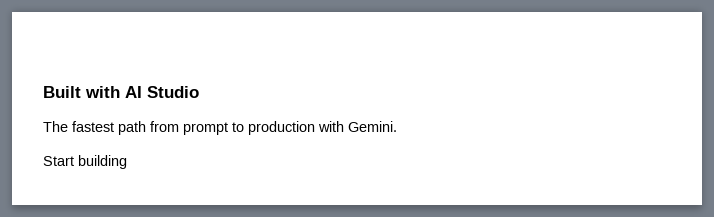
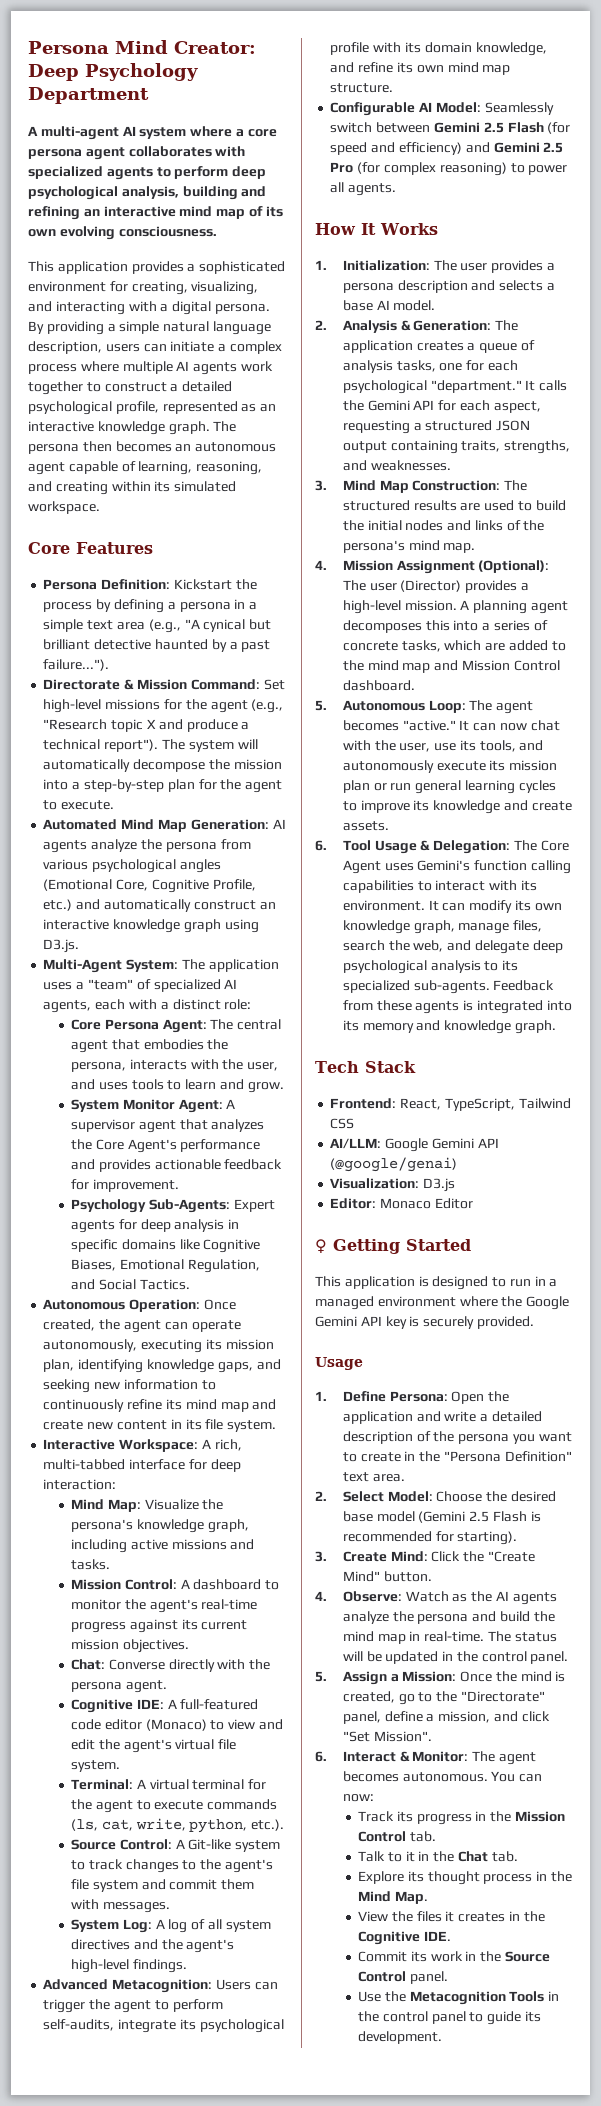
[43,86,199,98] [43,121,397,135] [43,155,127,169] Built with AI Studio // The fastest path from prompt to production with Gemini. // Start building -> [28,40,256,54] [28,63,198,81] [28,87,149,104] [28,126,277,140] [28,146,246,160] [28,166,267,180] [28,186,267,200] [28,206,283,220] [28,226,217,240] [28,261,286,274] [28,281,259,295] [28,301,270,315] [28,321,271,335] [28,341,282,354] [28,361,273,375] [28,381,233,395] [28,401,277,415] [28,421,237,435] [28,441,277,454] [28,461,263,475] [28,481,237,495] [28,501,100,514] [28,542,153,554] [43,579,257,590] [43,599,258,613] [43,619,272,633] [43,639,271,652] [43,659,110,671] [43,679,285,690] [43,699,284,713] [43,719,250,732] [43,739,258,752] [43,759,282,772] [43,779,283,793] [43,800,115,810] [43,819,286,832] [43,839,251,853] [43,859,221,873] [43,879,256,893] [43,899,276,912] [43,919,259,933] [43,939,80,953] [43,959,279,973] [43,979,238,992] [43,999,252,1013] [71,1019,282,1033] [71,1039,229,1053] [71,1059,279,1072] [71,1079,284,1093] [71,1099,236,1113] [71,1119,265,1133] [71,1139,261,1153] [71,1159,283,1172] [71,1179,179,1192] [71,1199,275,1213] [71,1219,240,1233] [71,1239,261,1253] [71,1259,260,1273] [71,1279,190,1290] [43,1299,236,1312] [43,1319,241,1333] [43,1339,274,1353] [43,1359,281,1373] [43,1379,216,1393] [43,1399,277,1412] [43,1419,277,1432] [43,1439,242,1452] [43,1459,241,1472] [43,1479,117,1490] [71,1499,224,1512] [71,1519,249,1533] [71,1539,255,1553] [71,1559,111,1570] [71,1579,280,1590] [71,1599,258,1613] [71,1619,248,1633] [71,1639,189,1653] [71,1659,271,1672] [71,1680,167,1693] [71,1699,259,1713] [71,1719,284,1731] [71,1739,237,1753] [71,1760,121,1772] [71,1779,267,1790] [71,1799,278,1813] [71,1818,285,1833] [71,1839,281,1852] [71,1859,274,1873] [71,1879,255,1892] [71,1899,170,1913] [71,1919,271,1933] [71,1939,235,1953] [71,1959,187,1973] [43,1979,278,1993] [43,1999,223,2013] [43,2019,284,2033] [330,42,547,56] [330,62,511,75] [330,83,394,93] [330,102,554,116] [330,122,571,134] [330,142,564,155] [330,162,568,176] [330,182,397,196] [315,223,438,235] [315,260,555,273] [342,280,555,293] [342,300,436,311] [315,320,519,333] [342,340,535,353] [342,360,518,373] [342,380,568,394] [342,400,541,413] [342,420,531,434] [342,440,571,454] [342,460,451,471] [315,480,528,493] [342,500,566,511] [342,520,545,531] [342,540,476,553] [315,560,550,574] [342,580,529,593] [342,600,568,614] [342,620,548,633] [342,640,566,652] [342,660,560,673] [342,680,415,691] [315,700,534,714] [342,720,560,731] [342,740,544,752] [342,760,558,773] [342,780,556,794] [342,800,572,814] [342,821,389,831] [315,840,569,854] [342,860,571,874] [342,880,537,893] [342,900,562,913] [342,920,543,934] [342,940,563,954] [342,960,519,974] [342,980,555,994] [342,1000,572,1014] [342,1020,556,1034] [315,1061,416,1073] [330,1098,571,1111] [330,1118,355,1129] [330,1138,499,1152] [330,1157,458,1172] [330,1178,456,1192] [330,1198,473,1209] [315,1239,471,1254] [315,1276,558,1290] [315,1296,570,1310] [315,1316,534,1329] [315,1357,363,1370] [315,1391,510,1404] [342,1411,542,1424] [342,1431,572,1444] [342,1451,572,1462] [342,1472,405,1482] [315,1491,556,1502] [342,1511,541,1523] [342,1531,518,1545] [315,1551,535,1562] [342,1571,432,1582] [315,1591,557,1605] [342,1611,555,1624] [342,1631,557,1644] [342,1651,569,1664] [315,1671,566,1685] [342,1691,545,1705] [342,1711,550,1724] [342,1731,432,1742] [315,1751,536,1765] [342,1771,543,1782] [342,1794,374,1802] [358,1811,566,1825] [358,1831,436,1842] [358,1851,518,1862] [358,1871,573,1885] [358,1891,428,1904] [358,1911,545,1922] [358,1931,451,1945] [358,1951,551,1962] [358,1971,448,1984] [358,1991,560,2005] [358,2011,542,2025] [358,2031,443,2044] Persona Mind Creator: Deep Psychology Department // A multi-agent AI system where a core persona agent collaborates with specialized agents to perform deep psychological analysis, building and refining an interactive mind map of its own evolving consciousness. // This application provides a sophisticated environment for creating, visualizing, and interacting with a digital persona. By providing a simple natural language description, users can initiate a complex process where multiple AI agents work together to construct a detailed psychological profile, represented as an interactive knowledge graph. The persona then becomes an autonomous agent capable of learning, reasoning, and creating within its simulated workspace. // Core Features // Persona Definition: Kickstart the process by defining a persona in a simple text area (e.g., "A cynical but brilliant detective haunted by a past failure..."). // Directorate & Mission Command: Set high-level missions for the agent (e.g., "Research topic X and produce a technical report"). The system will automatically decompose the mission into a step-by-step plan for the agent to execute. // Automated Mind Map Generation: AI agents analyze the persona from various psychological angles (Emotional Core, Cognitive Profile, etc.) and automatically construct an interactive knowledge graph using D3.js. // Multi-Agent System: The application uses a "team" of specialized AI agents, each with a distinct role: // Core Persona Agent: The central agent that embodies the persona, interacts with the user, and uses tools to learn and grow. // System Monitor Agent: A supervisor agent that analyzes the Core Agent's performance and provides actionable feedback for improvement. // Psychology Sub-Agents: Expert agents for deep analysis in specific domains like Cognitive Biases, Emotional Regulation, and Social Tactics. // Autonomous Operation: Once created, the agent can operate autonomously, executing its mission plan, identifying knowledge gaps, and seeking new information to continuously refine its mind map and create new content in its file system. // Interactive Workspace: A rich, multi-tabbed interface for deep interaction: // Mind Map: Visualize the persona's knowledge graph, including active missions and tasks. // Mission Control: A dashboard to monitor the agent's real-time progress against its current mission objectives. // Chat: Converse directly with the persona agent. // Cognitive IDE: A full-featured code editor (Monaco) to view and edit the agent's virtual file system. // Terminal: A virtual terminal for the agent to execute commands (ls, cat, write, python, etc.). // Source Control: A Git-like system to track changes to the agent's file system and commit them with messages. // System Log: A log of all system directives and the agent's high-level findings. // Advanced Metacognition: Users can trigger the agent to perform self-audits, integrate its psychological profile with its domain knowledge, and refine its own mind map structure. // Configurable AI Model: Seamlessly switch between Gemini 2.5 Flash (for speed and efficiency) and Gemini 2.5 Pro (for complex reasoning) to power all agents. // How It Works // 1. Initialization: The user provides a persona description and selects a base AI model. // 2. Analysis & Generation: The application creates a queue of analysis tasks, one for each psychological "department." It calls the Gemini API for each aspect, requesting a structured JSON output containing traits, strengths, and weaknesses. // 3. Mind Map Construction: The structured results are used to build the initial nodes and links of the persona's mind map. // 4. Mission Assignment (Optional): The user (Director) provides a high-level mission. A planning agent decomposes this into a series of concrete tasks, which are added to the mind map and Mission Control dashboard. // 5. Autonomous Loop: The agent becomes "active." It can now chat with the user, use its tools, and autonomously execute its mission plan or run general learning cycles to improve its knowledge and create assets. // 6. Tool Usage & Delegation: The Core Agent uses Gemini's function calling capabilities to interact with its environment. It can modify its own knowledge graph, manage files, search the web, and delegate deep psychological analysis to its specialized sub-agents. Feedback from these agents is integrated into its memory and knowledge graph. // Tech Stack // Frontend: React, TypeScript, Tailwind CSS // AI/LLM: Google Gemini API (@google/genai) // Visualization: D3.js // Editor: Monaco Editor // ♀ Getting Started // This application is designed to run in a managed environment where the Google Gemini API key is securely provided. // Usage // 1. Define Persona: Open the application and write a detailed description of the persona you want to create in the "Persona Definition" text area. // 2. Select Model: Choose the desired base model (Gemini 2.5 Flash is recommended for starting). // 3. Create Mind: Click the "Create Mind" button. // 4. Observe: Watch as the AI agents analyze the persona and build the mind map in real-time. The status will be updated in the control panel. // 5. Assign a Mission: Once the mind is created, go to the "Directorate" panel, define a mission, and click "Set Mission". // 6. Interact & Monitor: The agent becomes autonomous. You can now: // Track its progress in the Mission Control tab. // Talk to it in the Chat tab. // Explore its thought process in the Mind Map. // View the files it creates in the Cognitive IDE. // Commit its work in the Source Control panel. // Use the Metacognition Tools in the control panel to guide its development.

